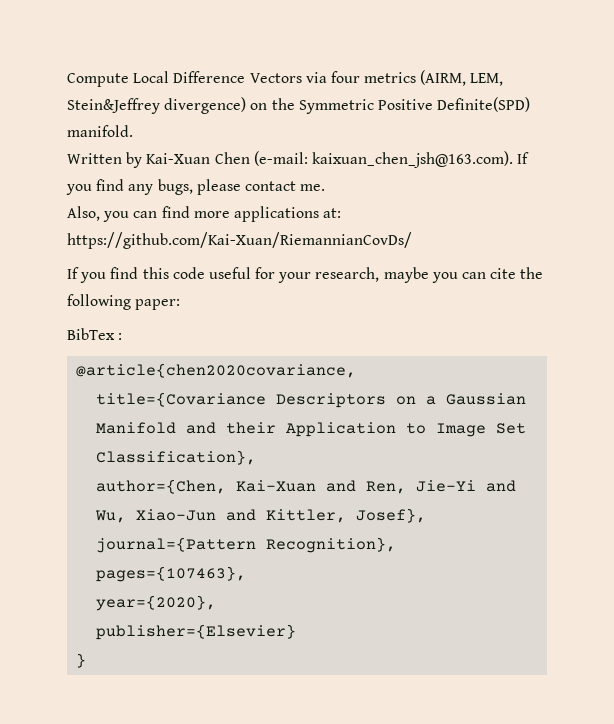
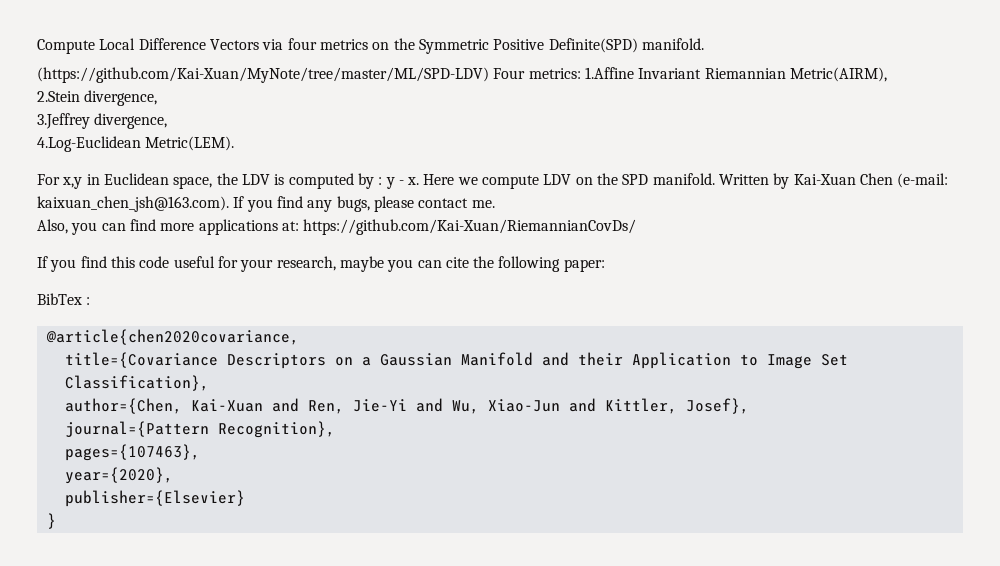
[420,70,504,86] [67,97,247,114] (AIRM, LEM, Stein&Jeffrey divergence) -> (368, 44) none
(133, 131) none -> [37,67,887,83] [37,90,158,106] [37,113,168,129] [37,136,235,152] [37,173,715,189] (https://github.com/Kai-Xuan/MyNote/tree/master/ML/SPD-LDV) Four metrics: 1.Affine Invariant Riemannian Metric(AIRM), // 2.Stein divergence, // 3.Jeffrey divergence, // 4.Log-Euclidean Metric(LEM). // For x,y in Euclidean space, the LDV is computed by : y - x. Here we compute LDV on the SPD manifold.

